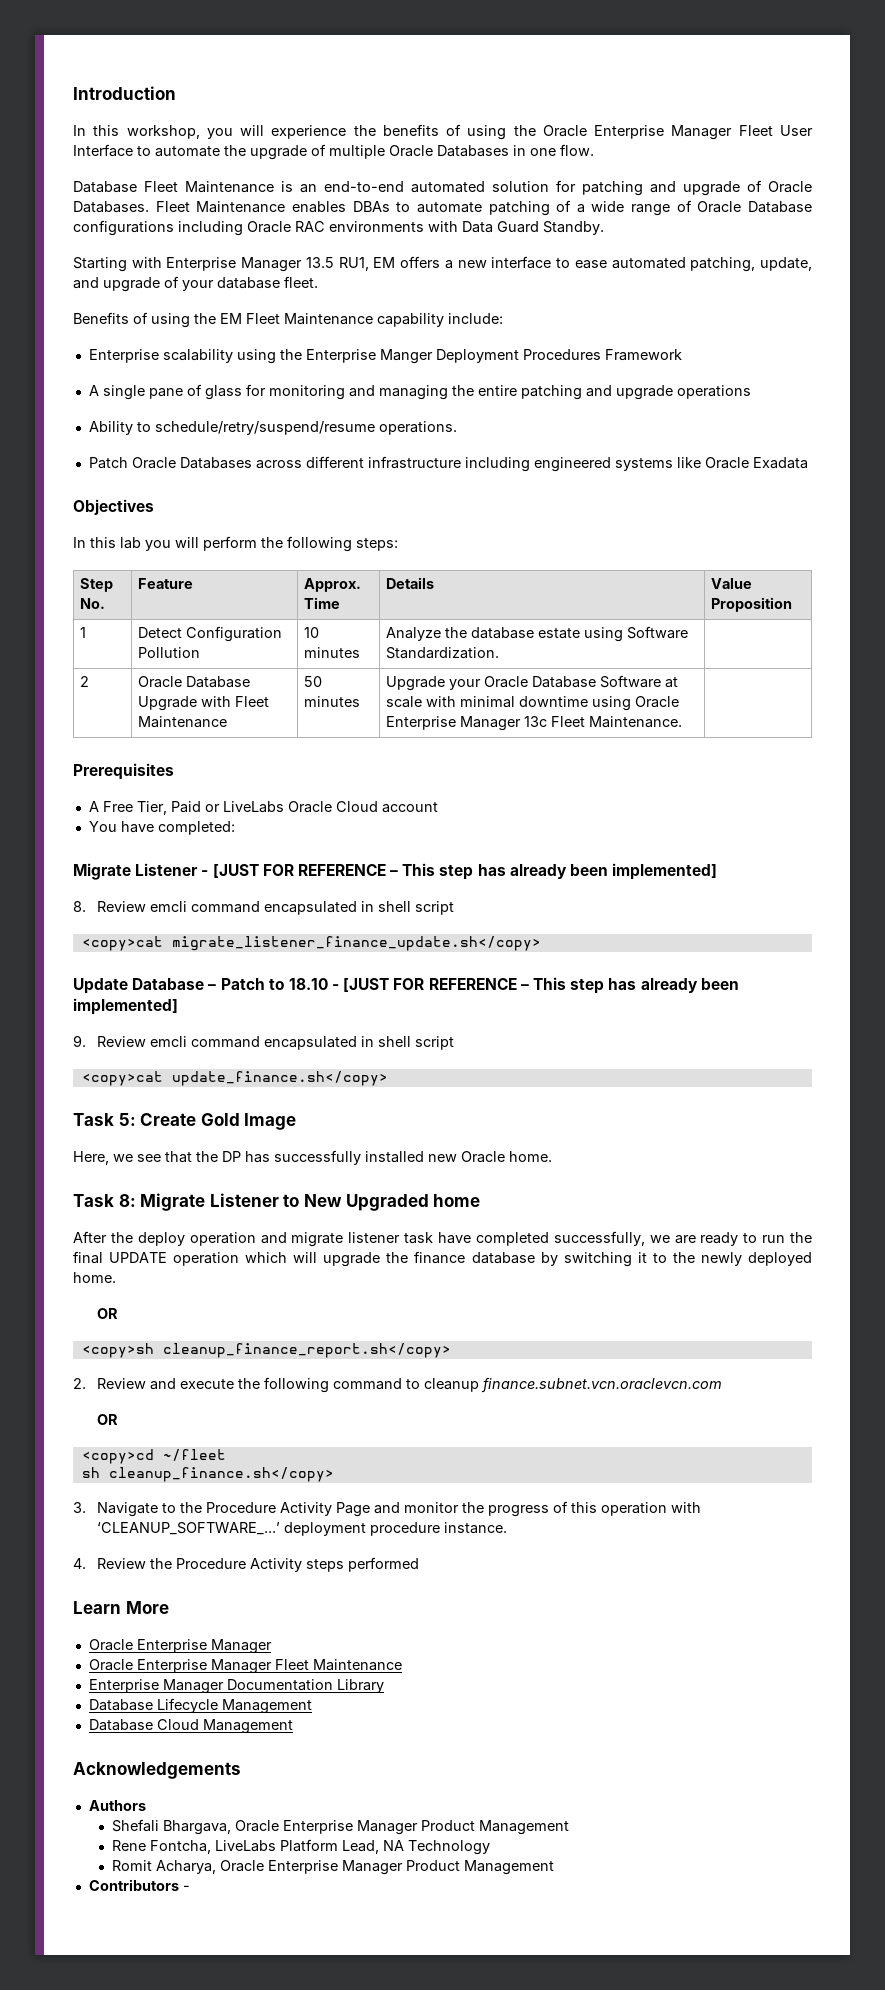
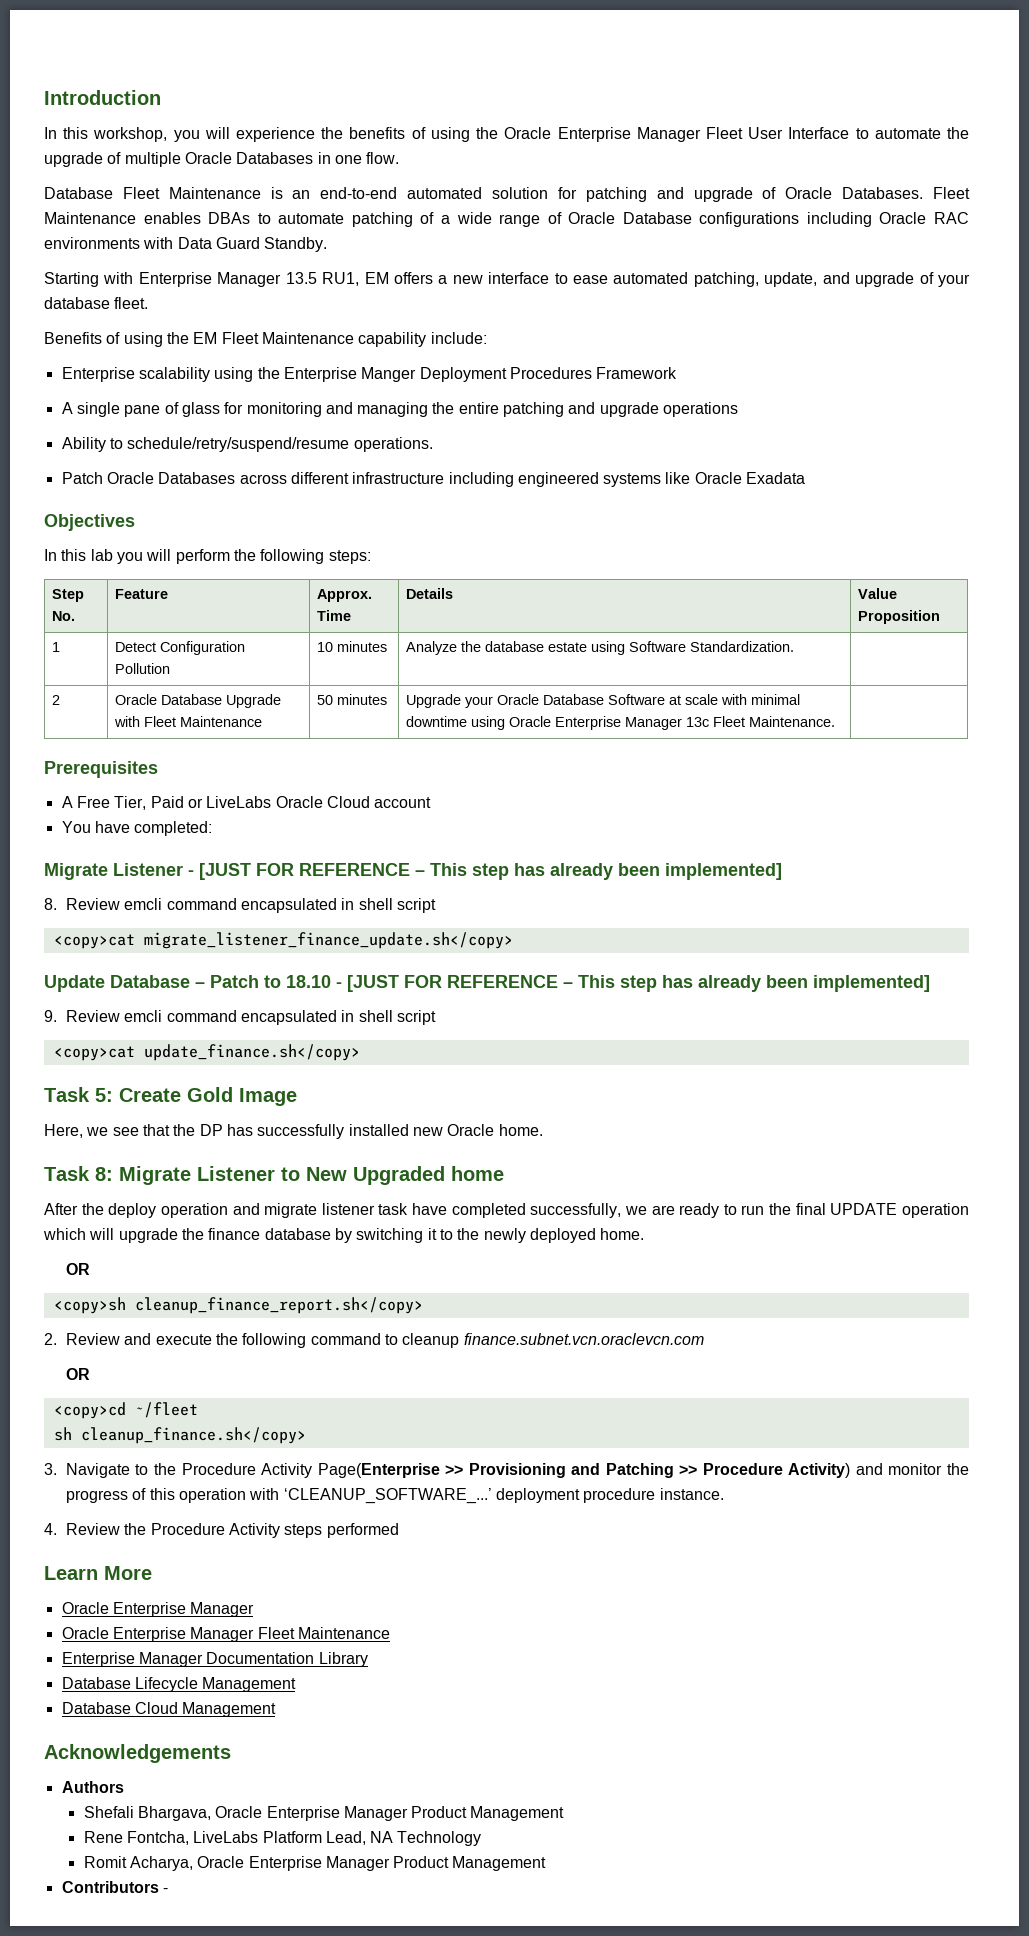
[335,1502,370,1517] Page -> [317,1463,851,1478] Page(Enterprise >> Provisioning and Patching >> Procedure Activity)

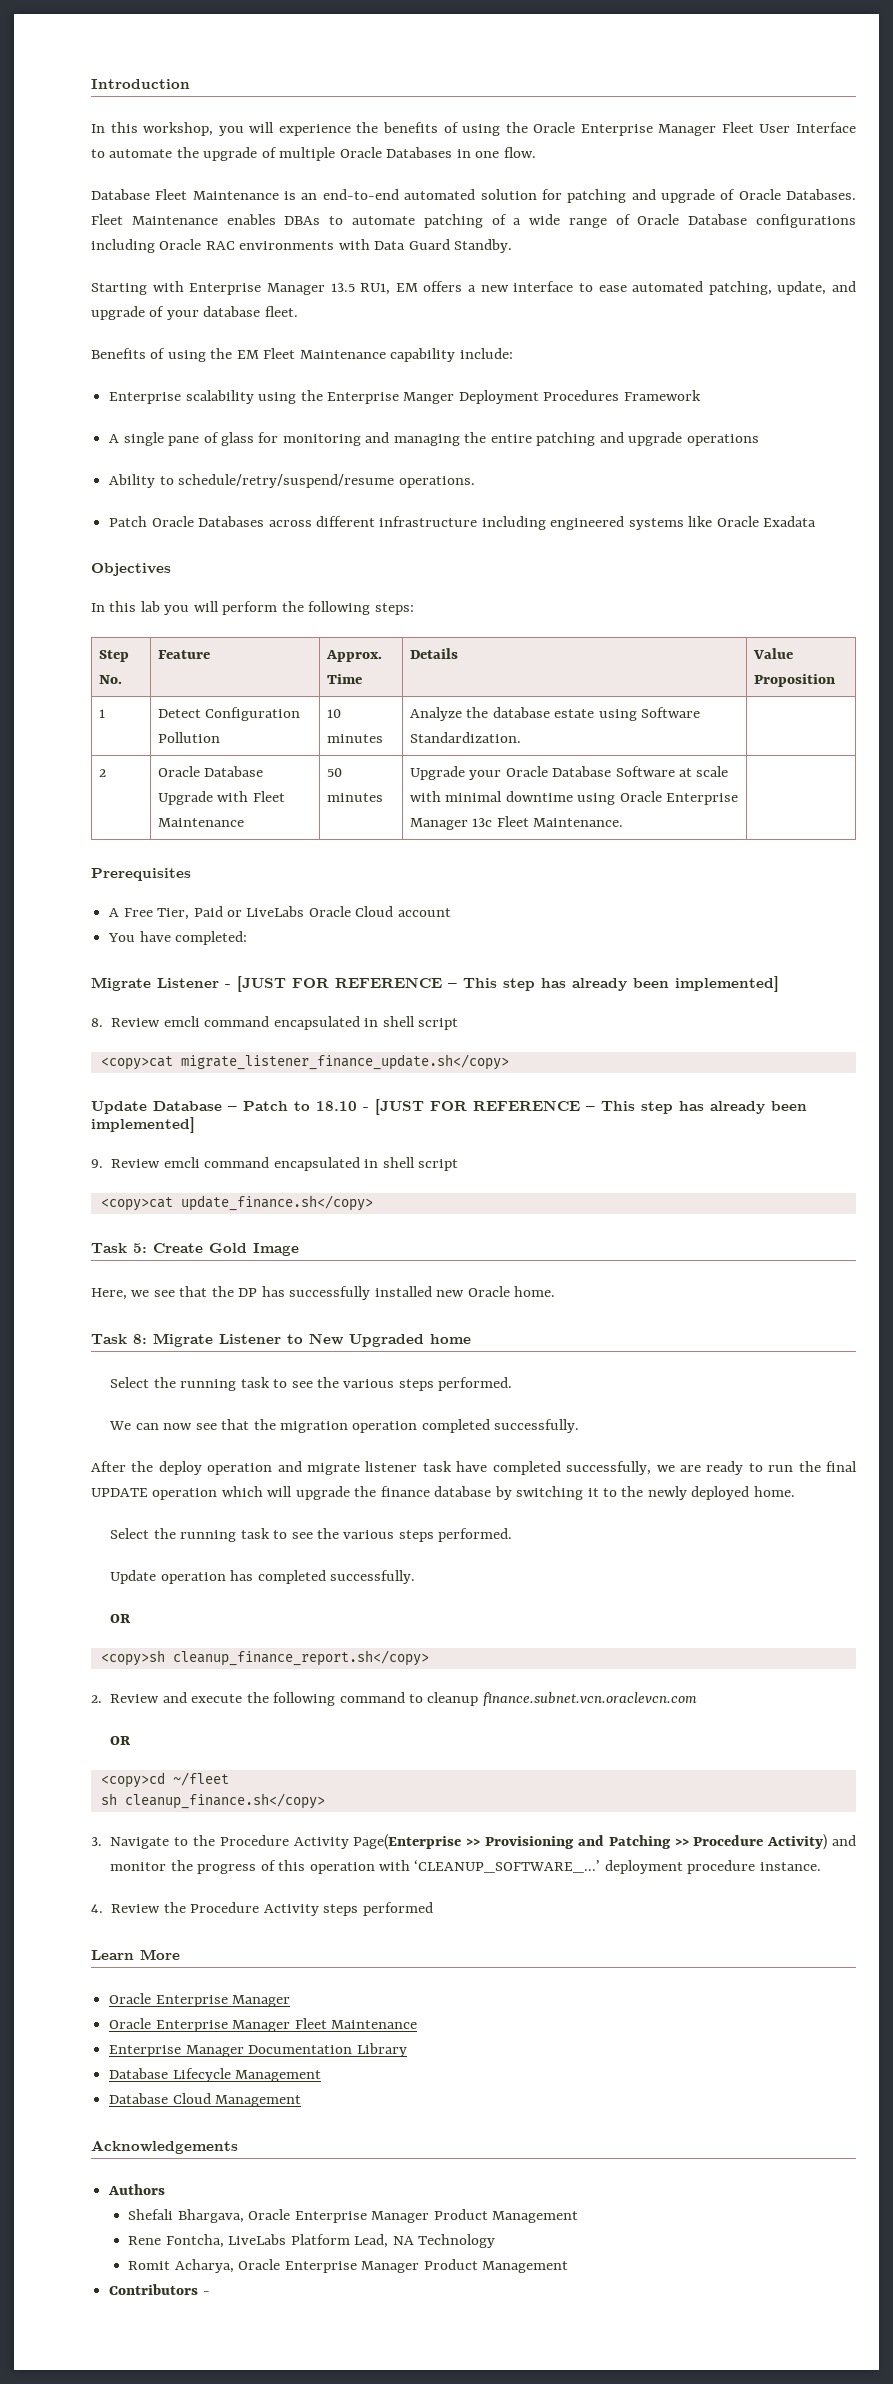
(504, 1173) none -> [110,1377,513,1391] [109,1419,580,1433] // Select the running task to see the various steps performed. // We can now see that the migration operation completed successfully.
(645, 1234) none -> [110,1528,513,1542] [110,1570,416,1584] // Select the running task to see the various steps performed. // Update operation has completed successfully.

